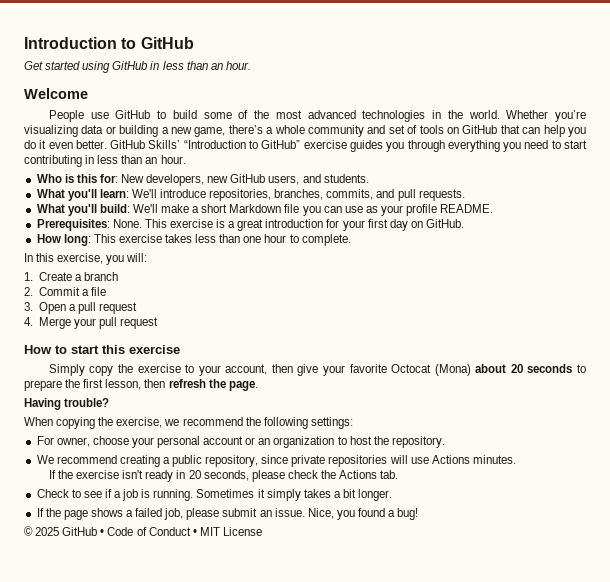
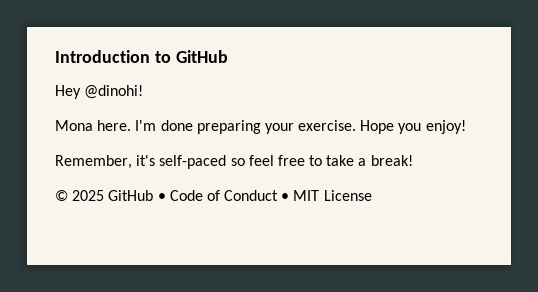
[24,61,251,73] [24,88,88,99] [48,110,586,122] [24,125,586,137] [24,140,587,152] [24,155,186,167] [36,174,369,186] [36,189,465,201] [36,204,494,216] [36,219,465,231] [36,234,351,246] [24,253,148,265] [24,272,118,281] [24,287,106,296] [24,302,138,314] [24,317,159,329] [24,345,180,354] [48,364,586,376] [24,379,258,391] [24,398,110,410] [24,417,353,429] [36,436,445,448] [36,455,516,467] [48,470,399,482] [36,489,393,501] [36,508,419,520] Get started using GitHub in less than an hour. // Welcome // People use GitHub to build some of the most advanced technologies in the world. Whether you’re visualizing data or building a new game, there’s a whole community and set of tools on GitHub that can help you do it even better. GitHub Skills’ “Introduction to GitHub” exercise guides you through everything you need to start contributing in less than an hour. // Who is this for: New developers, new GitHub users, and students. // What you'll learn: We'll introduce repositories, branches, commits, and pull requests. // What you'll build: We'll make a short Markdown file you can use as your profile README. // Prerequisites: None. This exercise is a great introduction for your first day on GitHub. // How long: This exercise takes less than one hour to complete. // In this exercise, you will: // 1. Create a branch // 2. Commit a file // 3. Open a pull request // 4. Merge your pull request // How to start this exercise // Simply copy the exercise to your account, then give your favorite Octocat (Mona) about 20 seconds to prepare the first lesson, then refresh the page. // Having trouble? // When copying the exercise, we recommend the following settings: // For owner, choose your personal account or an organization to host the repository. // We recommend creating a public repository, since private repositories will use Actions minutes. // If the exercise isn't ready in 20 seconds, please check the Actions tab. // Check to see if a job is running. Sometimes it simply takes a bit longer. // If the page shows a failed job, please submit an issue. Nice, you found a bug! -> [55,85,144,99] [55,120,466,134] [55,155,413,169] Hey @dinohi! // Mona here. I'm done preparing your exercise. Hope you enjoy! // Remember, it's self-paced so feel free to take a break!

